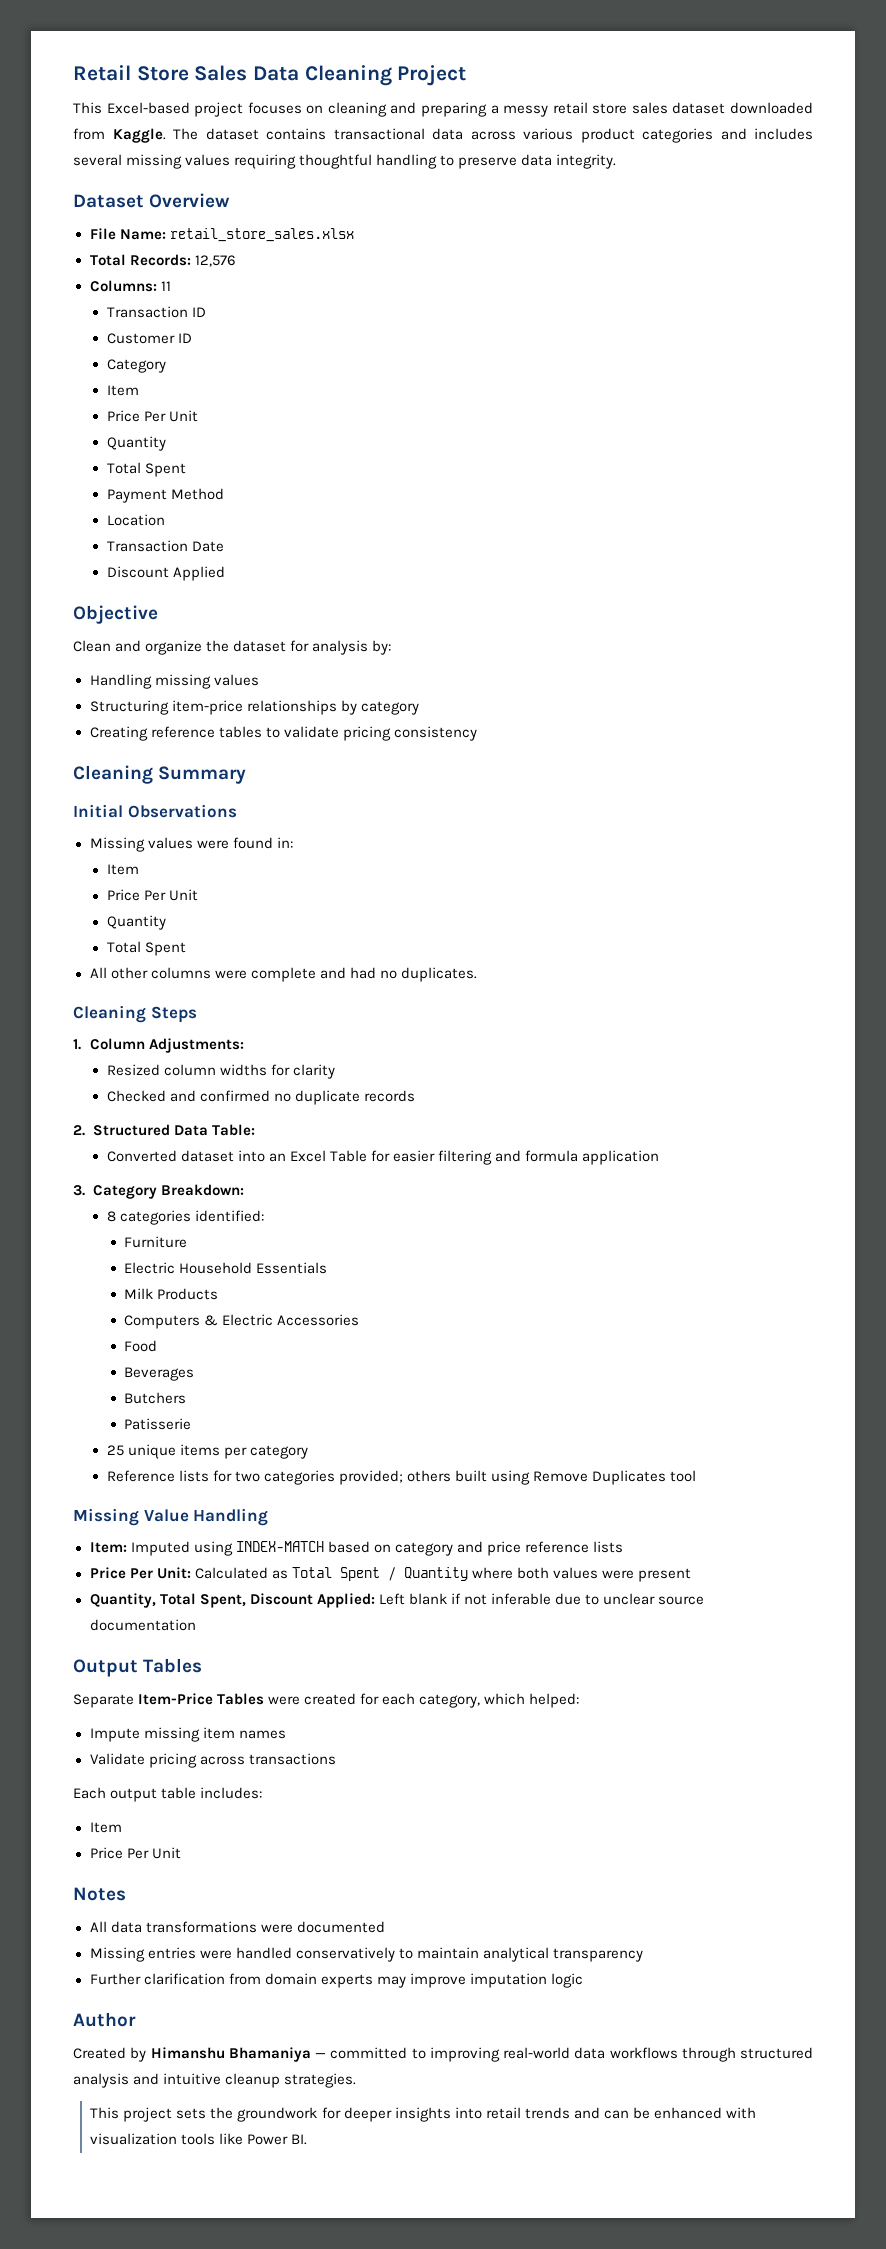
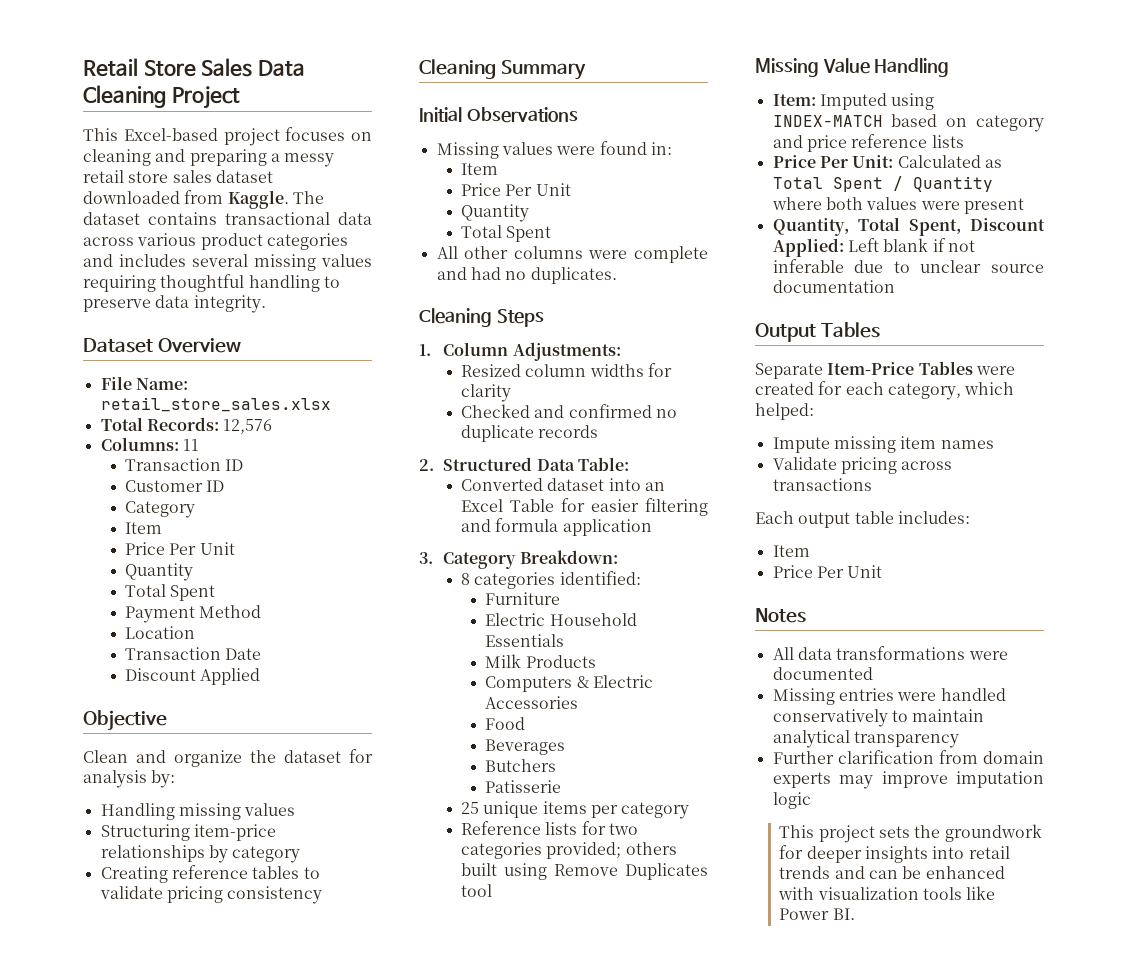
[73,2012,136,2027] [73,2047,813,2062] [73,2073,357,2088] // Author // Created by Himanshu Bhamaniya — committed to improving real-world data workflows through structured analysis and intuitive cleanup strategies. -> (811, 800) none

